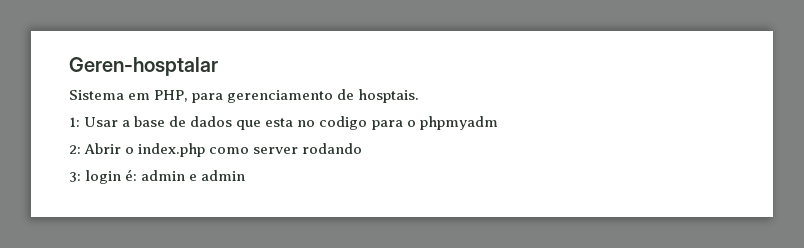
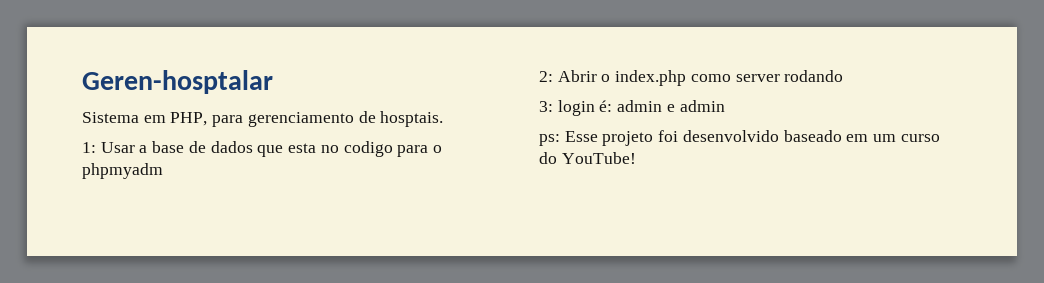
(246, 175) none -> [539,130,940,146] [539,152,636,164] // ps: Esse projeto foi desenvolvido baseado em um curso do YouTube!

